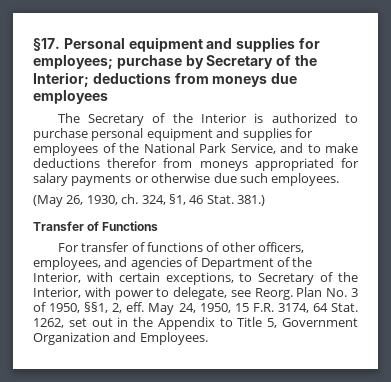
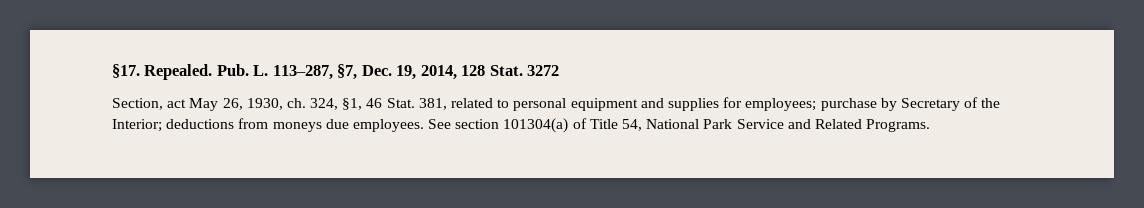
[63,38,125,49] Personal -> [144,64,560,80] [112,98,567,111] Repealed. Pub. L. 113–287, §7, Dec. 19, 2014, 128 Stat. 3272 // Section, act May 26, 1930, ch. 324, §1, 46 Stat. 381, related to personal
[33,90,108,104] [57,113,358,126] [33,128,313,141] [33,143,358,156] [33,158,359,171] [33,173,340,186] [33,194,265,207] [33,221,159,231] [57,242,305,253] [33,257,313,270] [33,272,358,285] [33,287,358,300] [33,302,358,315] [33,317,358,330] [33,332,208,345] employees // The Secretary of the Interior is authorized to purchase personal equipment and supplies for employees of the National Park Service, and to make deductions therefor from moneys appropriated for salary payments or otherwise due such employees. // (May 26, 1930, ch. 324, §1, 46 Stat. 381.) // Transfer of Functions // For transfer of functions of other officers, employees, and agencies of Department of the Interior, with certain exceptions, to Secretary of the Interior, with power to delegate, see Reorg. Plan No. 3 of 1950, §§1, 2, eff. May 24, 1950, 15 F.R. 3174, 64 Stat. 1262, set out in the Appendix to Title 5, Government Organization and Employees. -> [352,118,931,133] employees. See section 101304(a) of Title 54, National Park Service and Related Programs.

